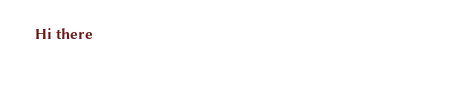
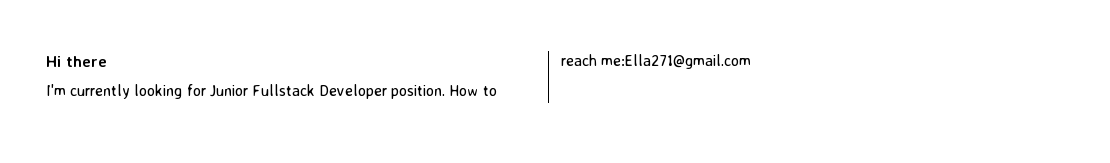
(94, 33) none -> [46,84,497,99] [561,54,752,69] // I'm currently looking for Junior Fullstack Developer position. How to reach me:Ella271@gmail.com

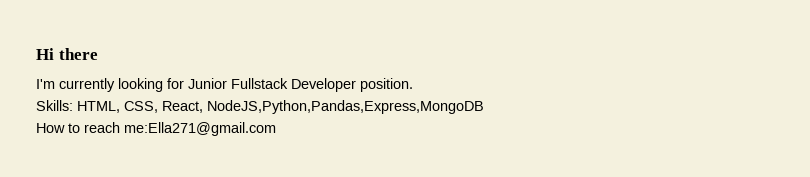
(446, 92) none -> [36,100,484,114] // Skills: HTML, CSS, React, NodeJS,Python,Pandas,Express,MongoDB //

